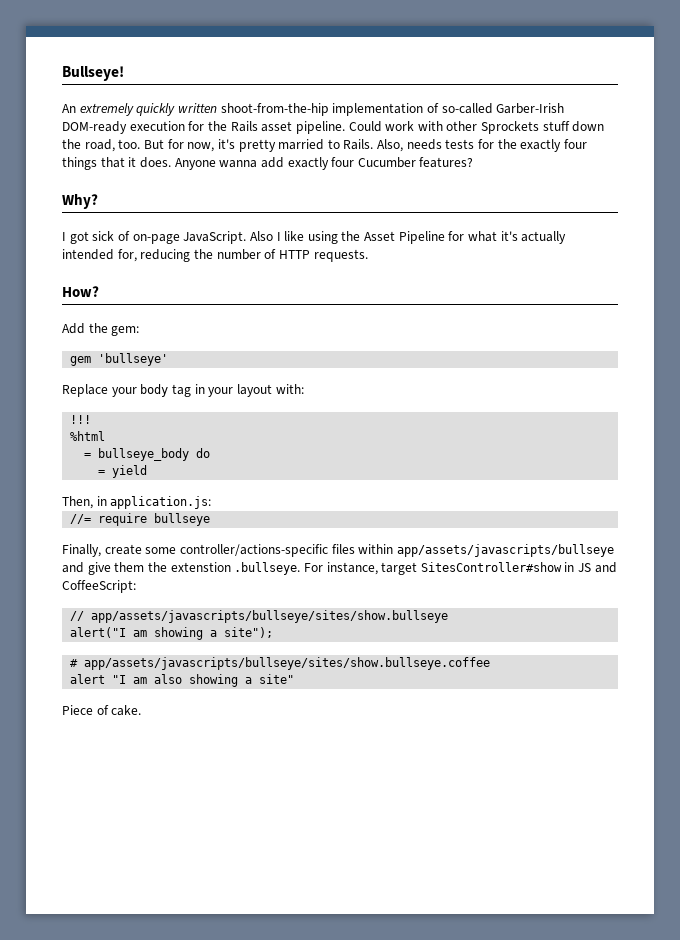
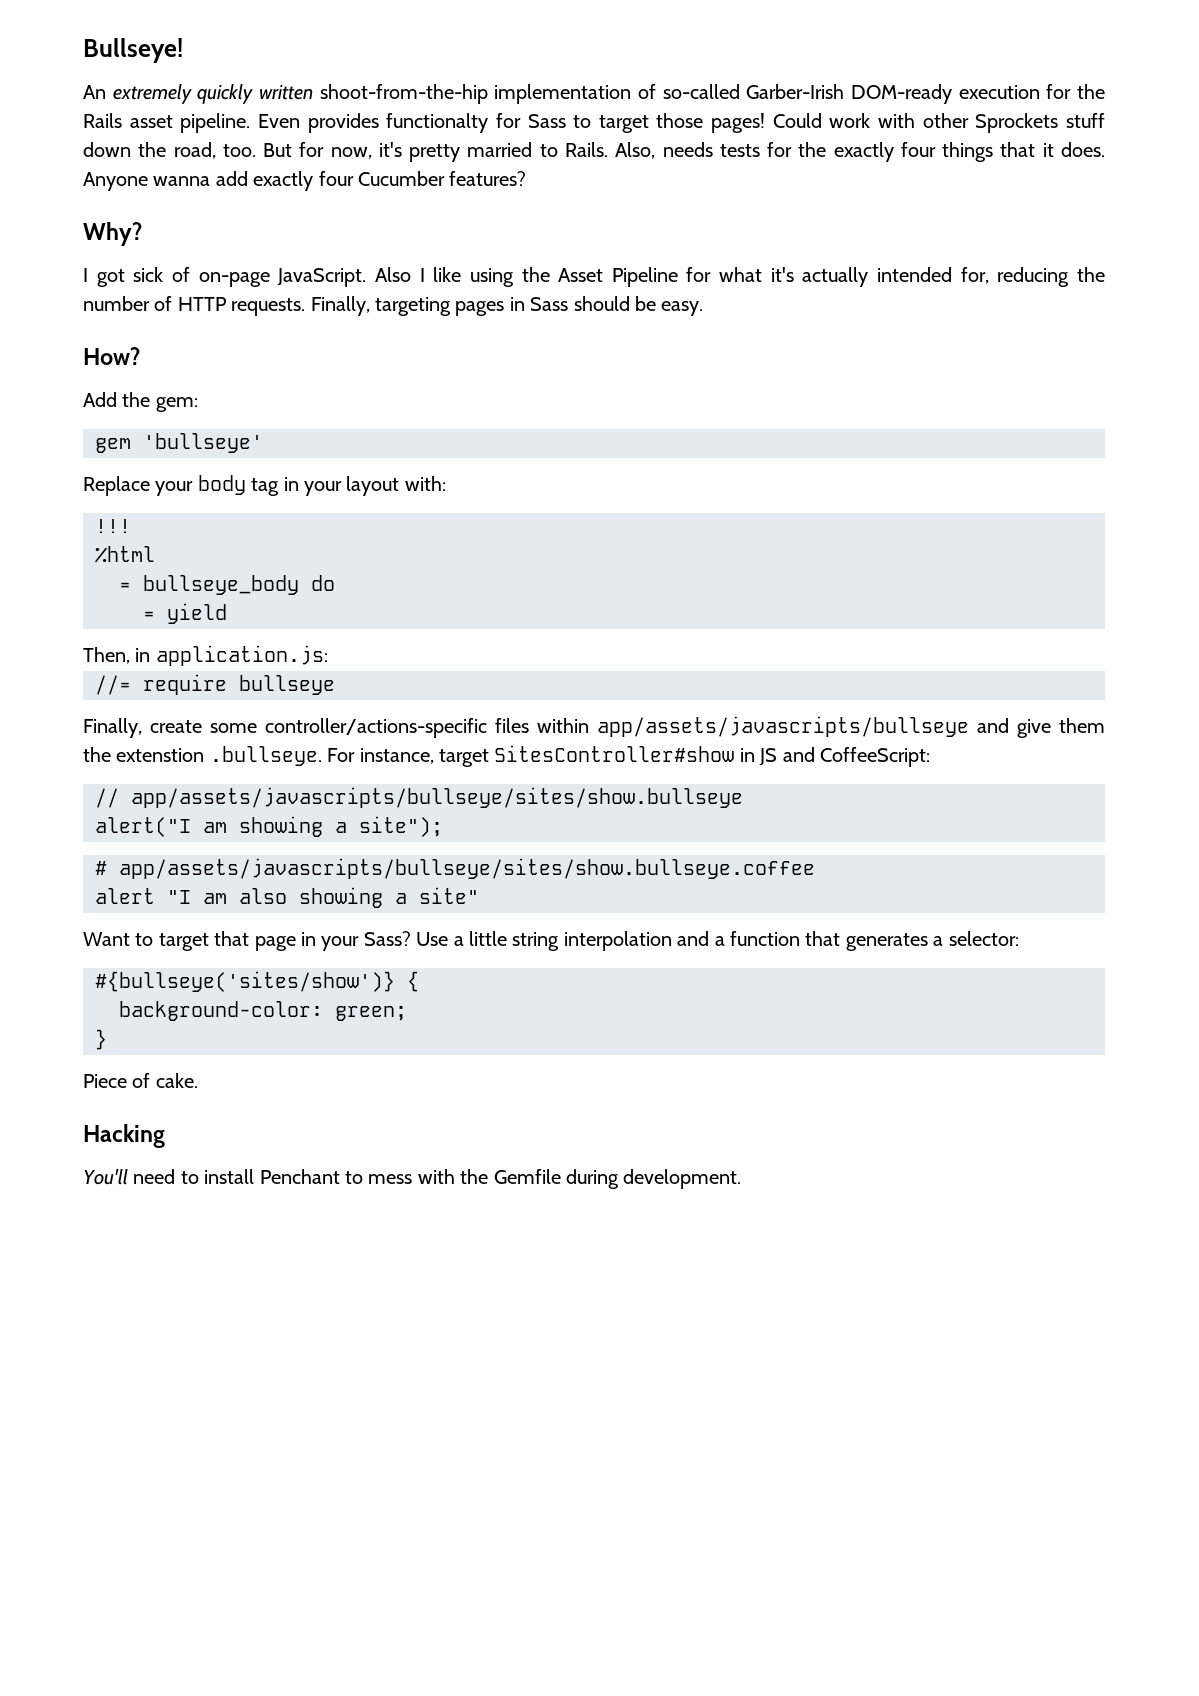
(345, 127) none -> [257,113,766,133] Even provides functionalty for Sass to target those pages!
(368, 255) none -> [310,296,704,316] Finally, targeting pages in Sass should be easy.
[62,705,142,716] Piece of cake. -> [83,931,1019,951] [95,971,419,992] [119,1001,407,1021] [95,1029,107,1050] [83,1073,198,1088] [83,1124,165,1148] [83,1169,742,1189] Want to target that page in your Sass? Use a little string interpolation and a function that generates a selector: // #{bullseye('sites/show')} { // background-color: green; // } // Piece of cake. // Hacking // You'll need to install Penchant to mess with the Gemfile during development.

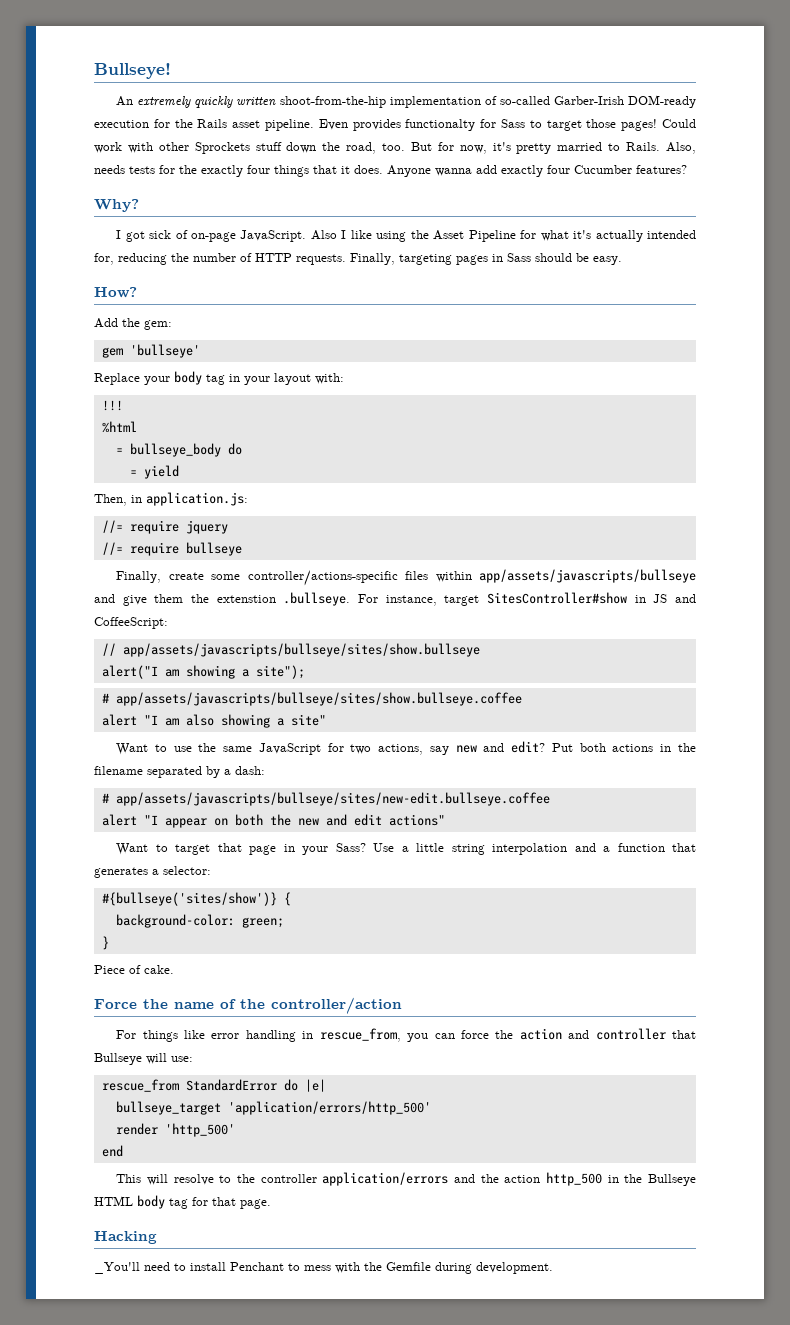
(328, 655) none -> [101,520,228,534] // //= require jquery
(479, 895) none -> [116,741,697,755] [94,766,265,778] [101,792,550,806] [101,814,445,828] // Want to use the same JavaScript for two actions, say new and edit? Put both actions in the filename separated by a dash: // # app/assets/javascripts/bullseye/sites/new-edit.bullseye.coffee // alert "I appear on both the new and edit actions"
(198, 1080) none -> [94,997,402,1014] [116,1028,697,1042] [94,1053,193,1065] [101,1079,326,1092] [115,1101,431,1115] [115,1123,235,1137] [101,1145,123,1157] [116,1172,697,1186] [94,1195,271,1209] // Force the name of the controller/action // For things like error handling in rescue_from, you can force the action and controller that Bullseye will use: // rescue_from StandardError do |e| // bullseye_target 'application/errors/http_500' // render 'http_500' // end // This will resolve to the controller application/errors and the action http_500 in the Bullseye HTML body tag for that page.
[83,1169,128,1185] You'll -> [94,1262,140,1274] _You'll

